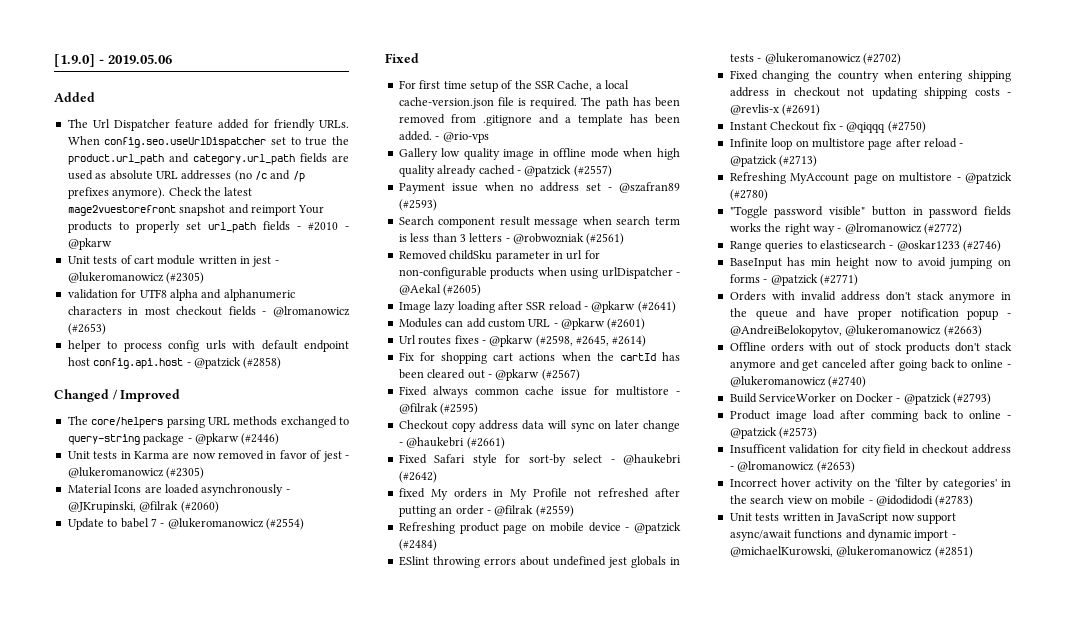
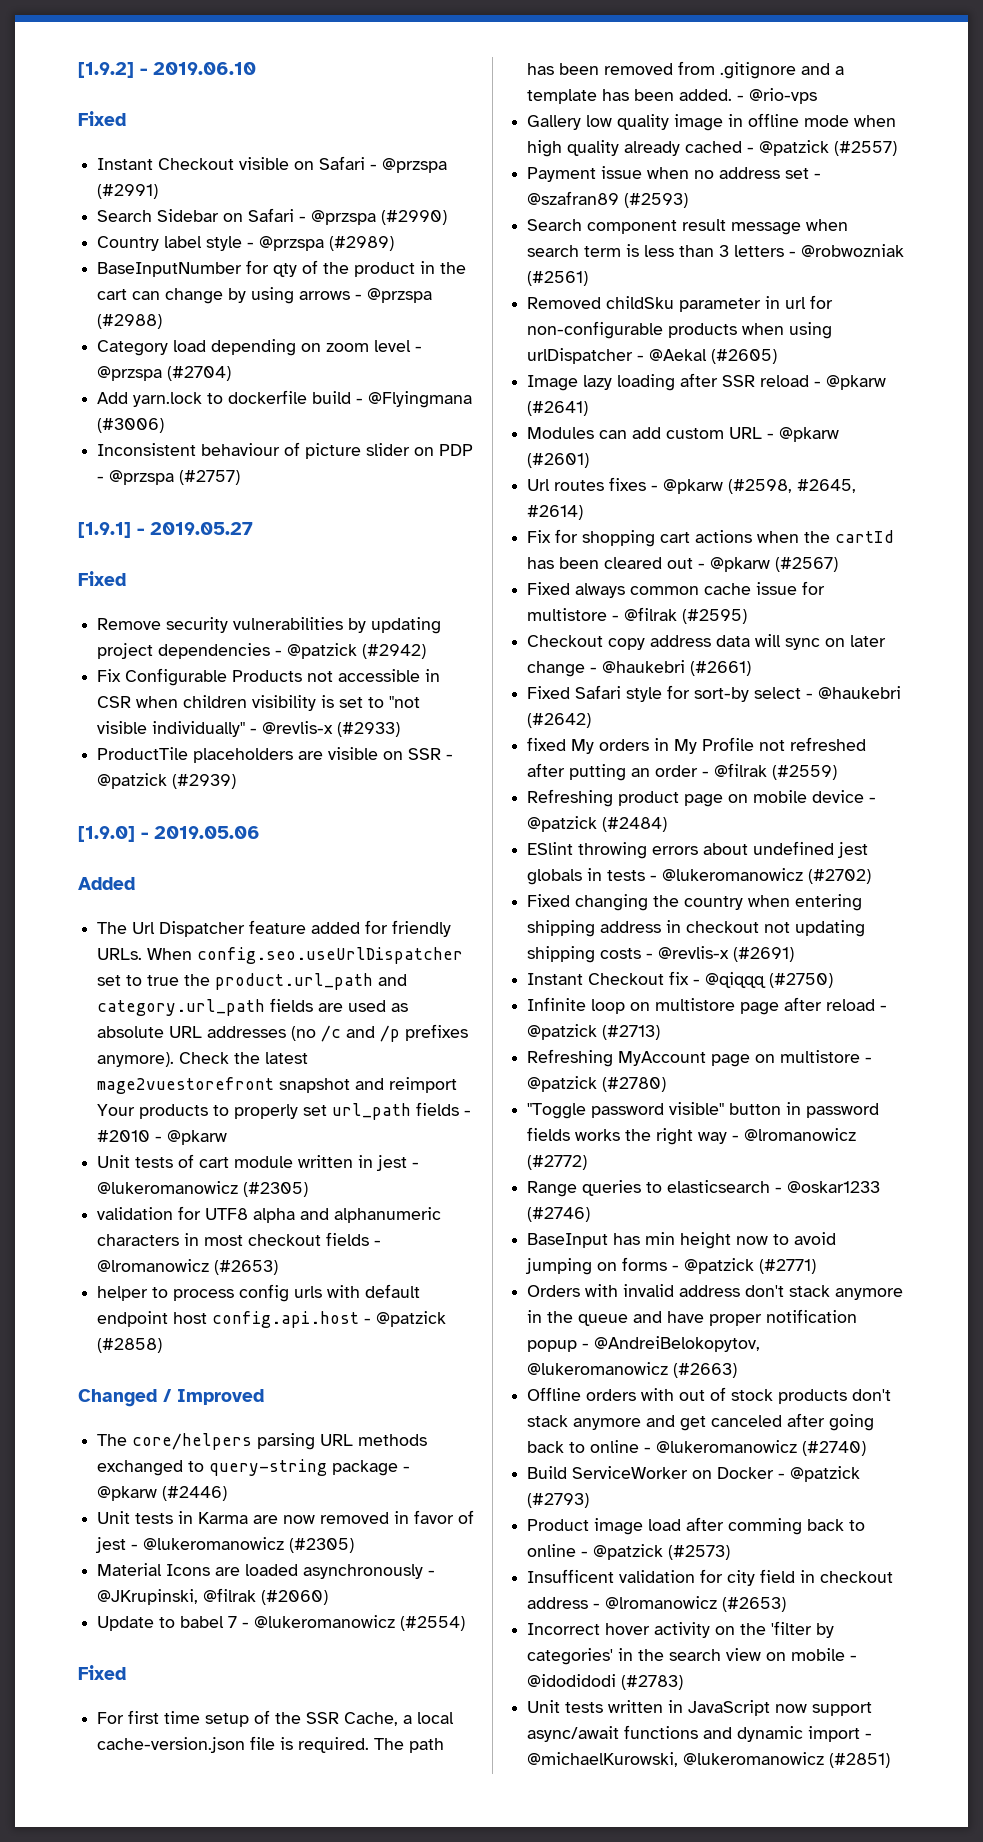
(54, 60) none -> [78,62,256,78] [78,111,126,126] [97,156,448,173] [97,184,159,199] [97,208,448,225] [97,236,395,251] [97,260,467,277] [97,287,433,304] [97,314,163,329] [97,339,423,356] [97,366,232,381] [97,390,473,408] [97,418,165,433] [97,442,474,459] [97,470,241,485] [78,522,253,538] [78,571,126,586] [97,617,442,634] [97,643,427,659] [97,668,441,686] [97,695,421,711] [97,721,401,737] [97,747,454,763] [97,773,237,789] [1.9.2] - 2019.06.10 // Fixed // Instant Checkout visible on Safari - @przspa (#2991) // Search Sidebar on Safari - @przspa (#2990) // Country label style - @przspa (#2989) // BaseInputNumber for qty of the product in the cart can change by using arrows - @przspa (#2988) // Category load depending on zoom level - @przspa (#2704) // Add yarn.lock to dockerfile build - @Flyingmana (#3006) // Inconsistent behaviour of picture slider on PDP - @przspa (#2757) // [1.9.1] - 2019.05.27 // Fixed // Remove security vulnerabilities by updating project dependencies - @patzick (#2942) // Fix Configurable Products not accessible in CSR when children visibility is set to "not visible individually" - @revlis-x (#2933) // ProductTile placeholders are visible on SSR - @patzick (#2939) //

